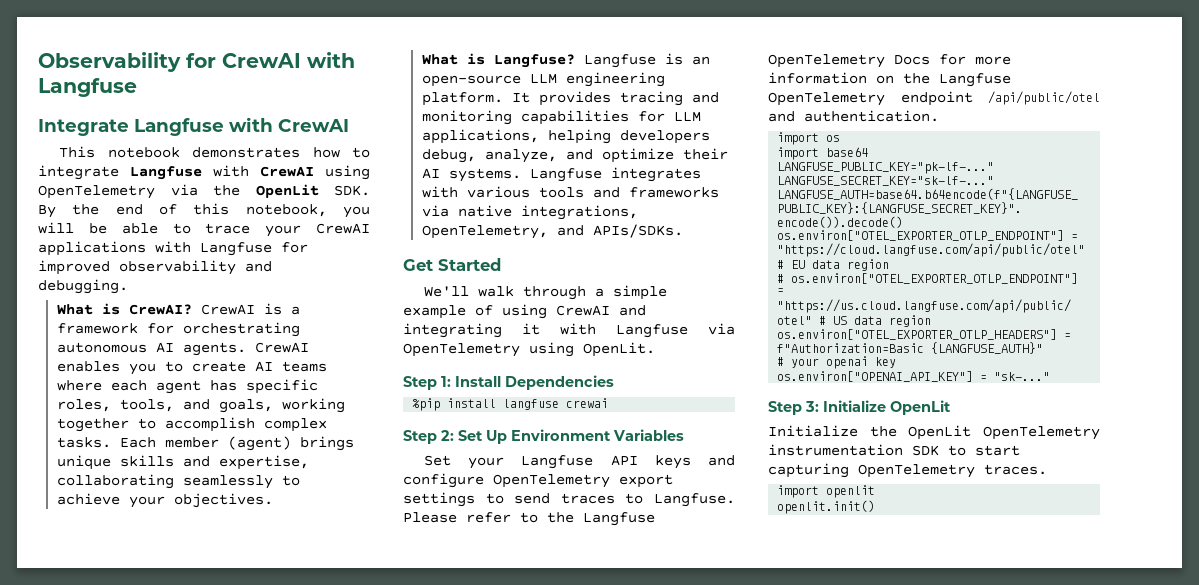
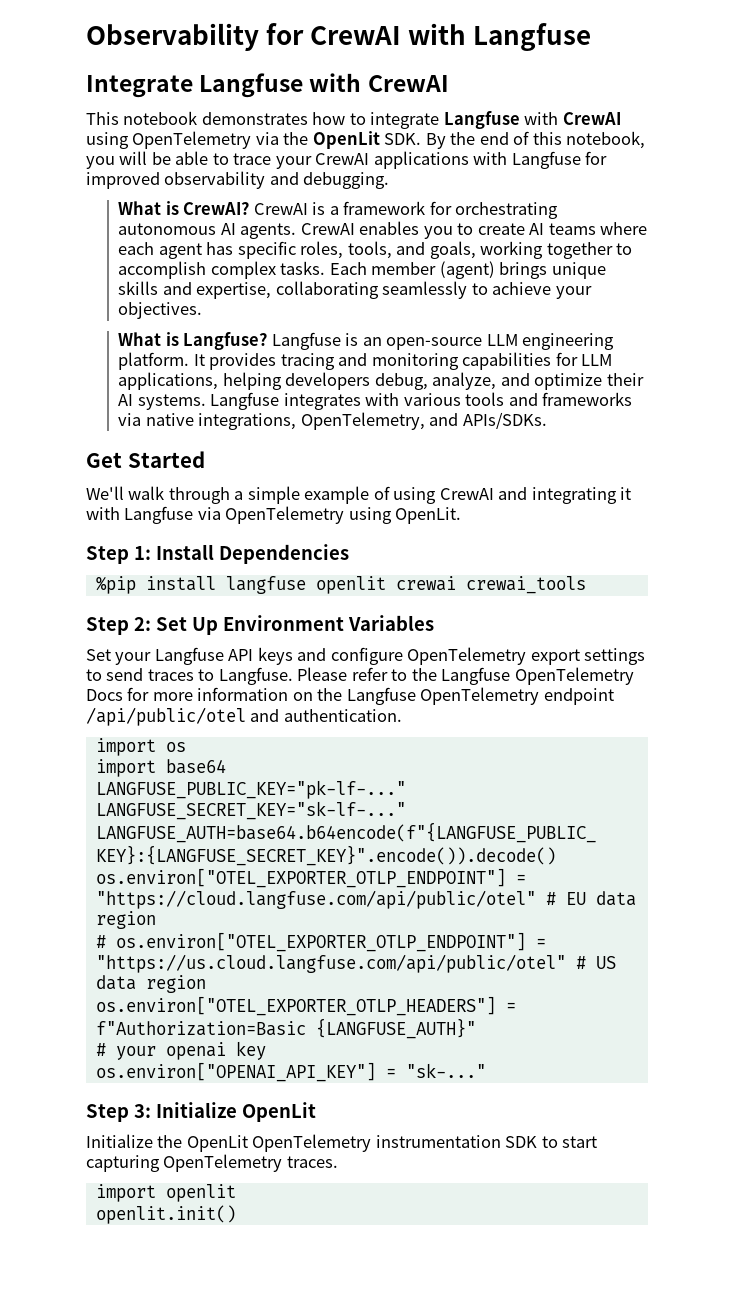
(560, 404) none -> [315,576,386,594] openlit
(609, 403) none -> [465,576,586,594] crewai_tools

